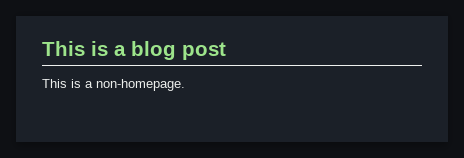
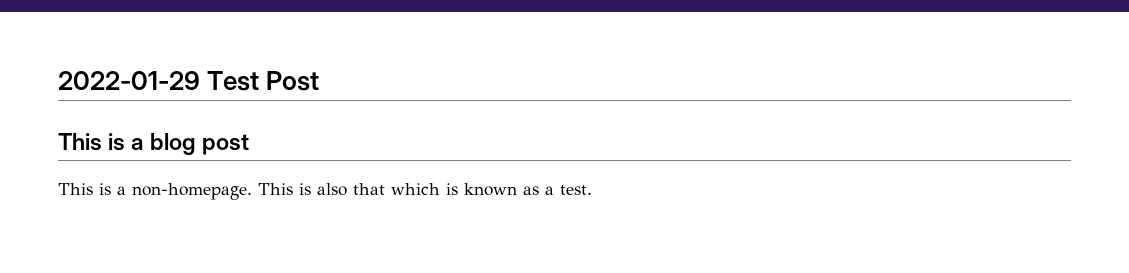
(42, 48) none -> [58,71,320,91] 2022-01-29 Test Post //
(185, 85) none -> [258,183,592,196] This is also that which is known as a test.

